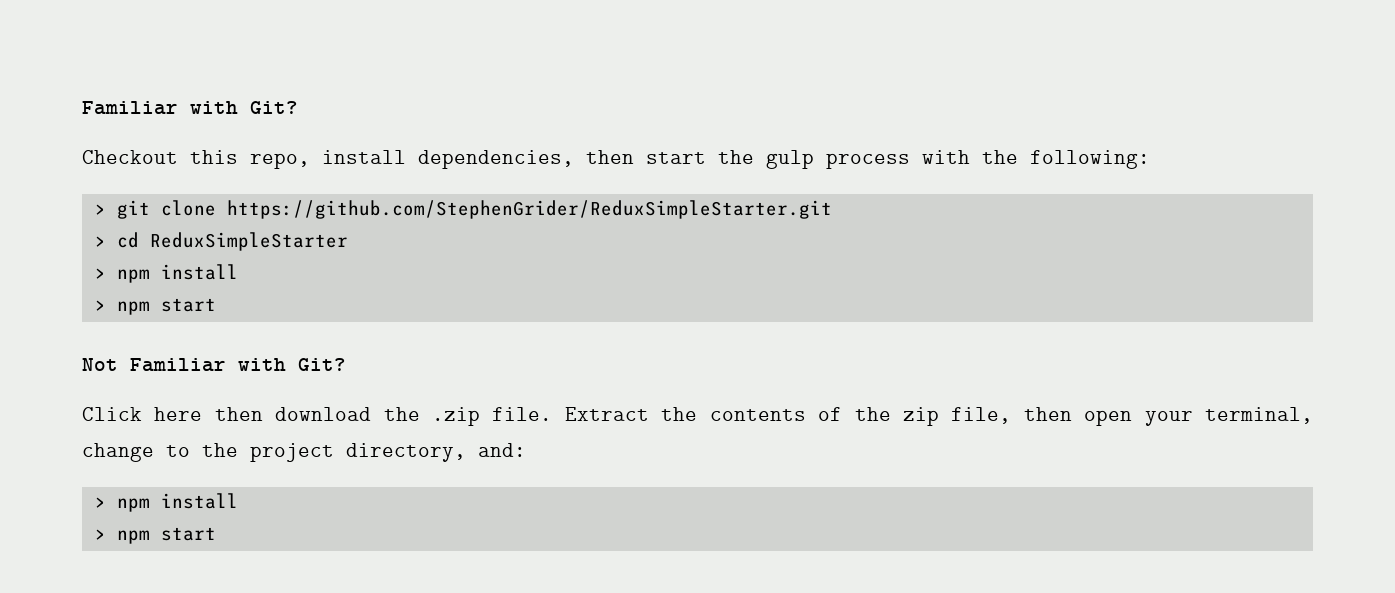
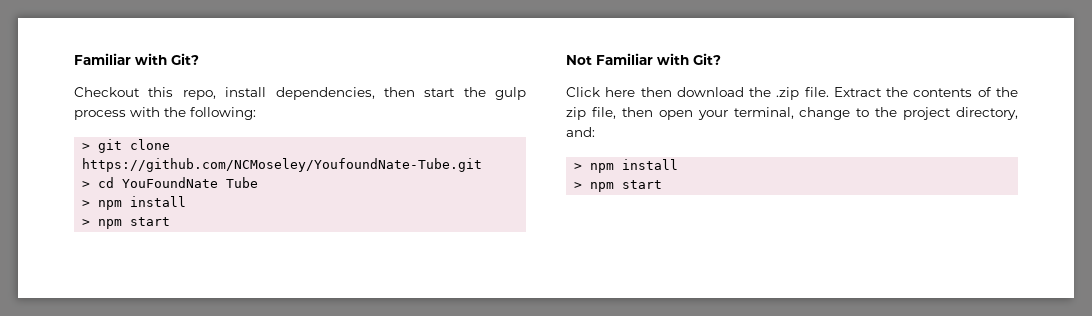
[226,200,832,219] https://github.com/StephenGrider/ReduxSimpleStarter.git -> [82,158,483,172] https://github.com/NCMoseley/YoufoundNate-Tube.git
[149,232,348,251] ReduxSimpleStarter -> [122,177,259,188] YouFoundNate Tube

